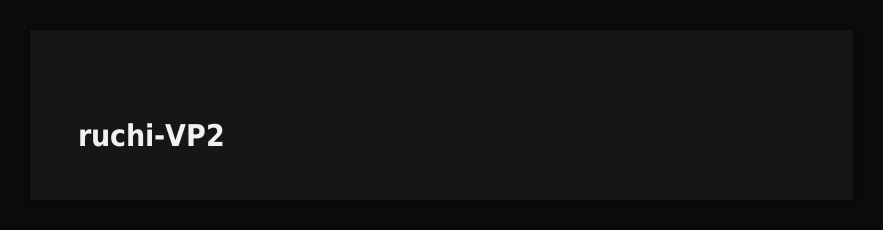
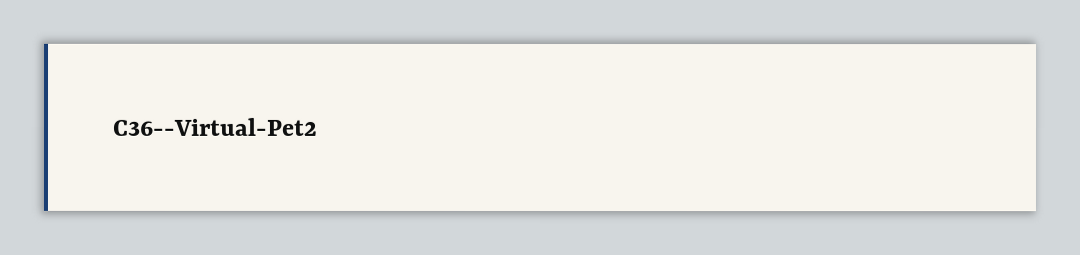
[78,123,225,147] ruchi-VP2 -> [112,117,318,136] C36--Virtual-Pet2

